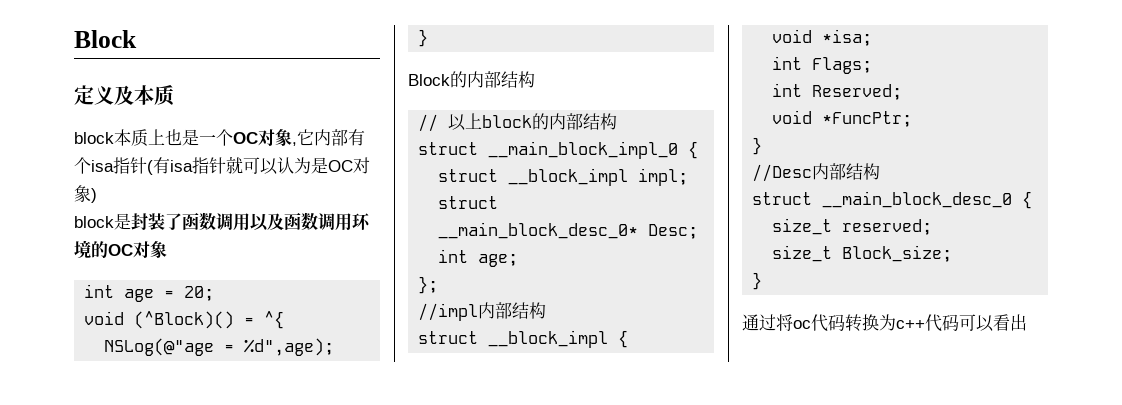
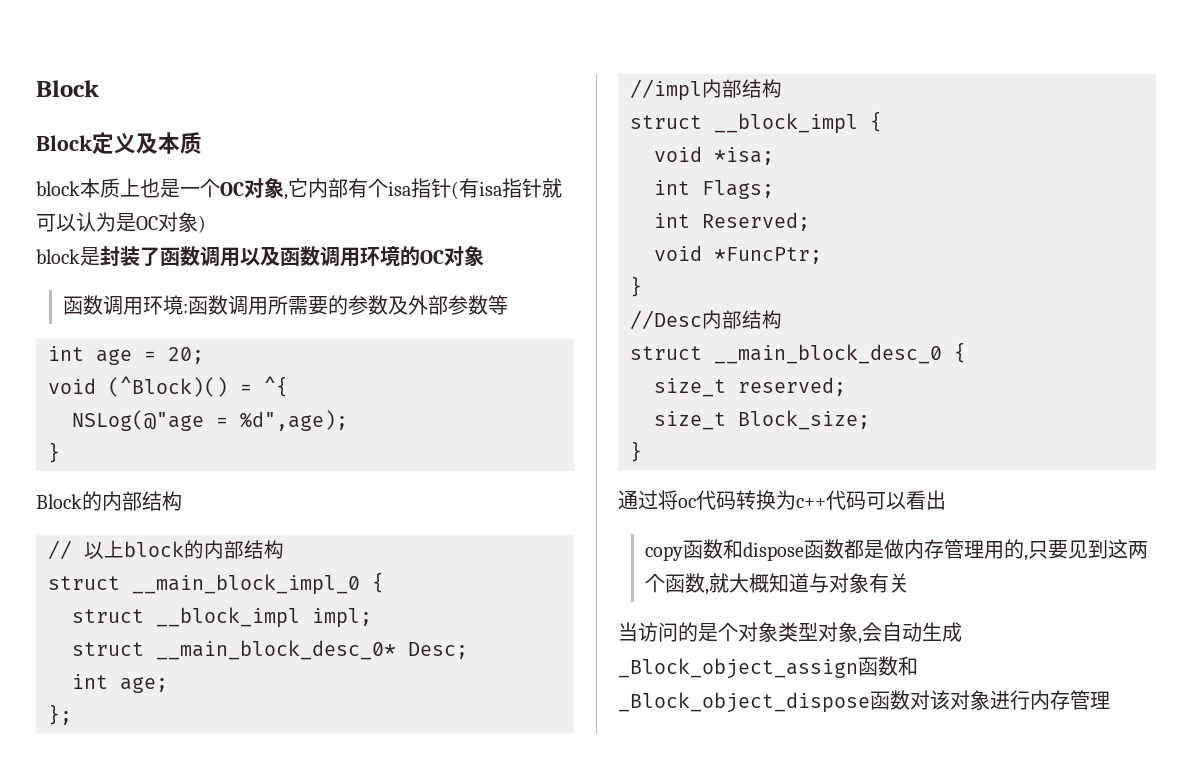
(137, 39) none -> [36,135,93,151] Block
(167, 249) none -> [62,295,508,315] // 函数调用环境:函数调用所需要的参数及外部参数等
(1027, 322) none -> [644,539,1148,561] [644,573,909,595] [618,622,962,644] [618,656,918,679] [618,690,1110,713] // copy函数和dispose函数都是做内存管理用的,只要见到这两个函数,就大概知道与对象有关 // 当访问的是个对象类型对象,会自动生成_Block_object_assign函数和_Block_object_dispose函数对该对象进行内存管理

